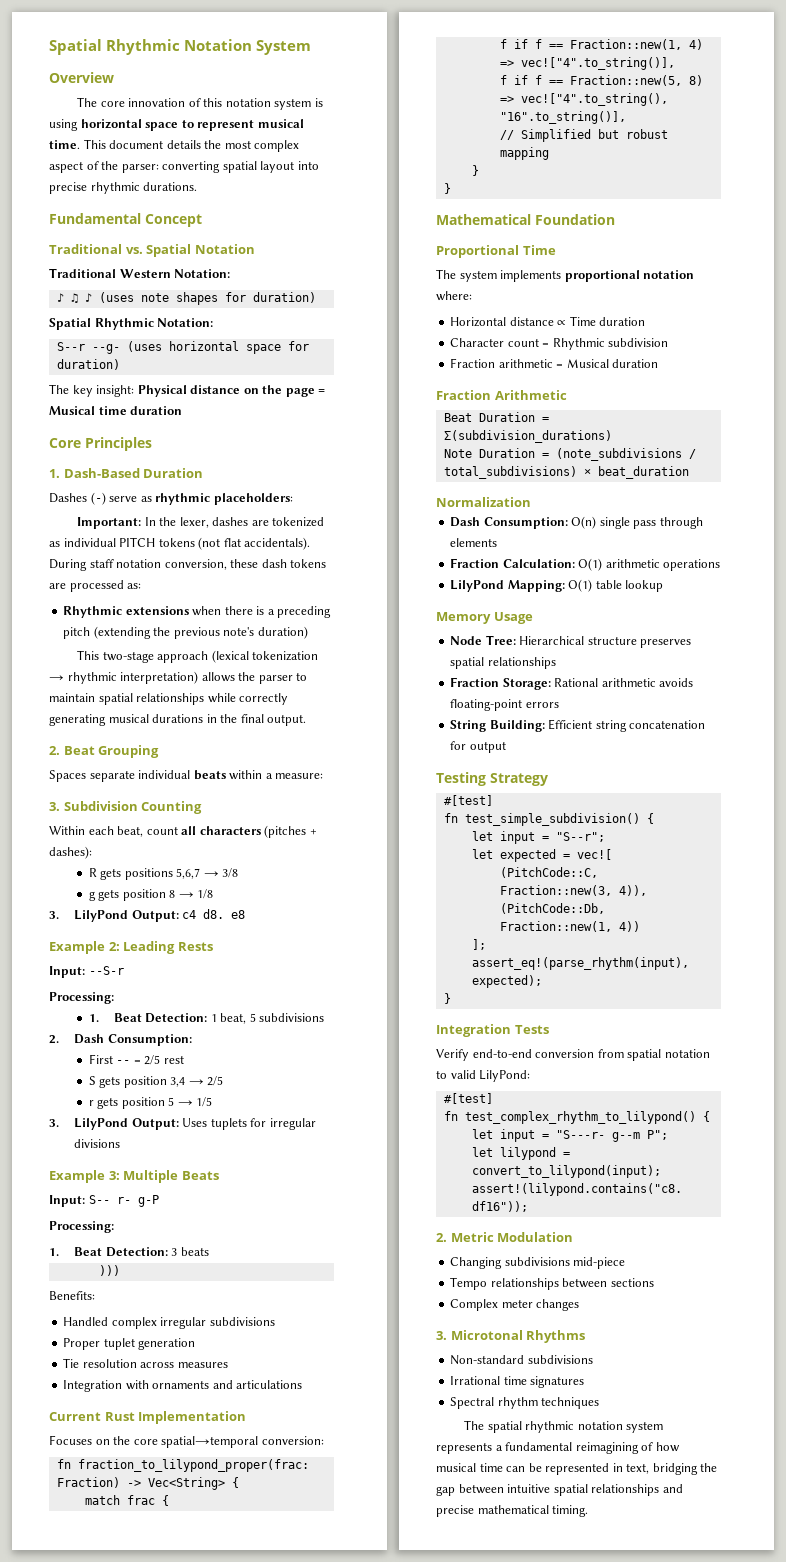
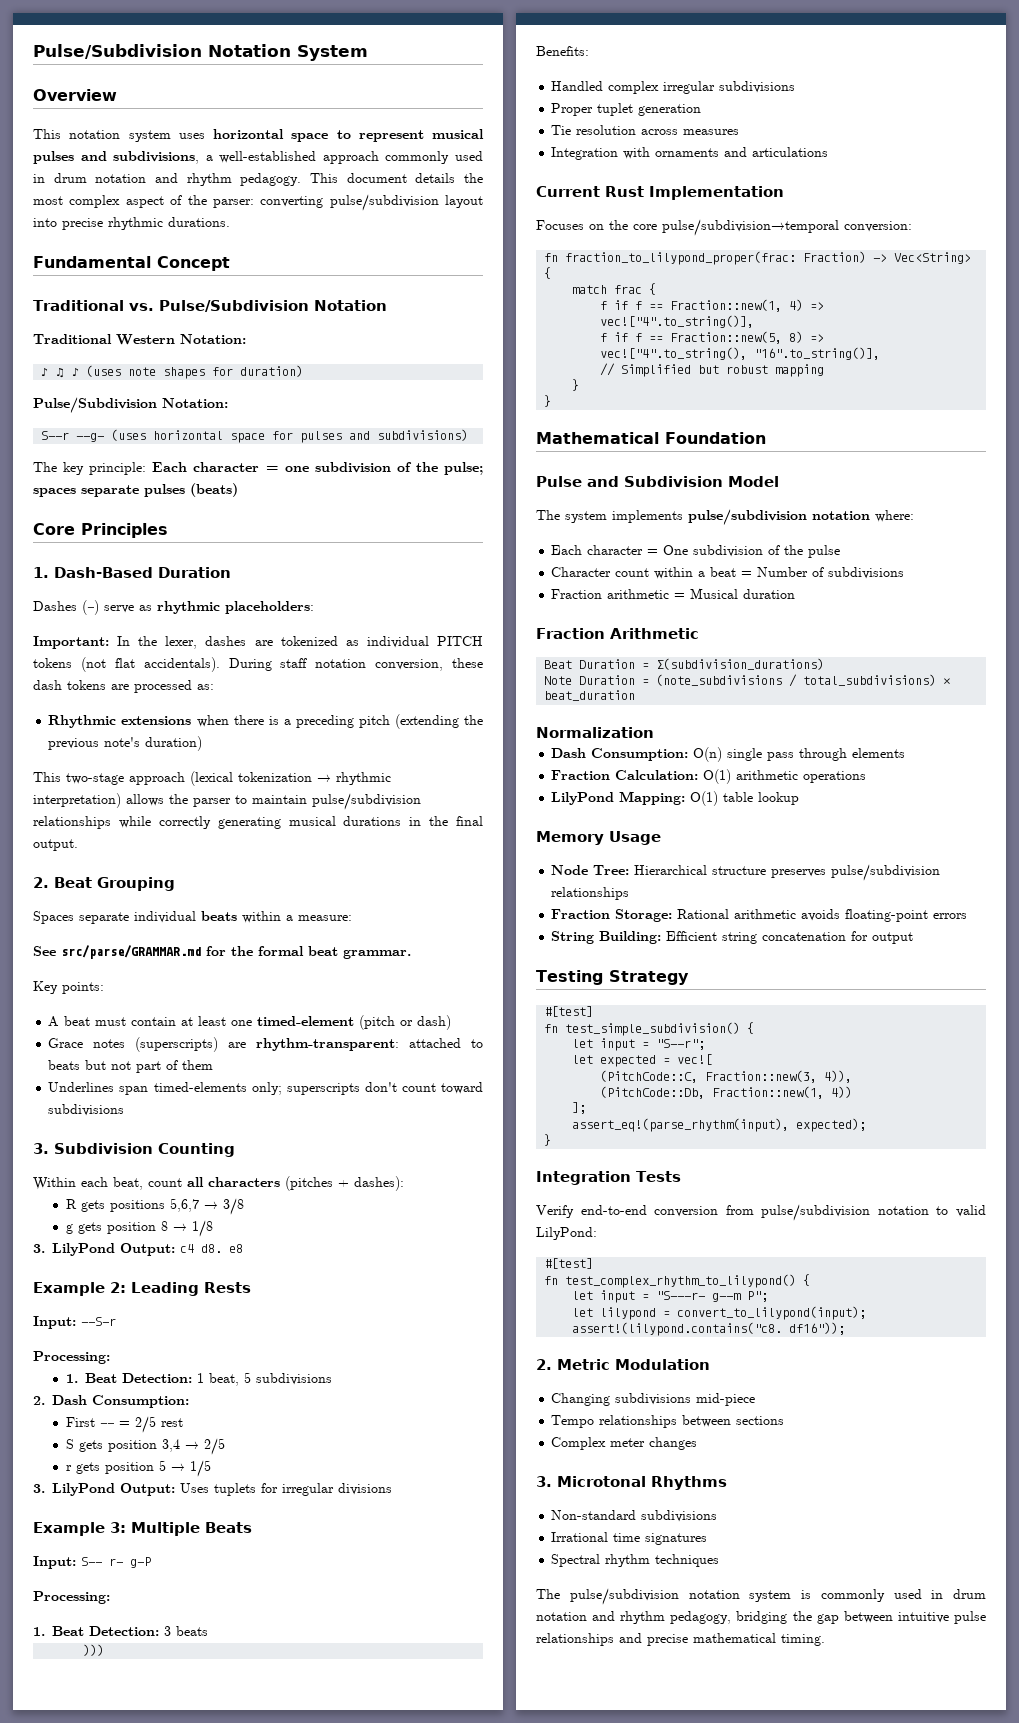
[49,39,181,55] Spatial Rhythmic -> [33,44,202,59] Pulse/Subdivision
[77,97,323,110] [49,119,78,131] The core innovation of this notation system is using -> [33,129,205,142] This notation system uses
[49,140,80,149] time. -> [33,151,483,164] [33,173,302,186] pulses and subdivisions, a well-established approach commonly used in drum notation and rhythm pedagogy.
[222,161,257,173] spatial -> [329,194,439,211] pulse/subdivision
[146,244,192,257] Spatial -> [158,300,309,312] Pulse/Subdivision
[49,318,154,330] Spatial Rhythmic -> [33,397,157,413] Pulse/Subdivision
[56,359,120,370] duration) -> [300,429,469,443] pulses and subdivisions)
[96,385,326,397] [49,406,183,415] insight: Physical distance on the page = Musical time duration -> [89,462,484,475] [33,483,238,497] principle: Each character = one subdivision of the pulse; spaces separate pulses (beats)
[98,693,133,705] spatial -> [312,793,421,810] pulse/subdivision
(324, 776) none -> [33,945,411,959] [33,981,104,994] [48,1015,452,1030] [48,1037,483,1052] [48,1060,214,1073] [48,1082,483,1095] [48,1104,125,1116] // See src/parse/GRAMMAR.md for the formal beat grammar. // Key points: // A beat must contain at least one timed-element (pitch or dash) // Grace notes (superscripts) are rhythm-transparent: attached to beats but not part of them // Underlines span timed-elements only; superscripts don't count toward subdivisions
[161,1436,259,1448] spatial→temporal -> [662,219,839,236] pulse/subdivision→temporal
[436,245,556,258] Proportional Time -> [536,476,779,487] Pulse and Subdivision Model
[564,270,640,282] proportional -> [688,509,807,525] pulse/subdivision
[450,316,646,327] [450,338,669,350] Horizontal distance ∝ Time duration // Character count = Rhythmic subdivision -> [551,545,841,558] [551,567,905,579] Each character = One subdivision of the pulse // Character count within a beat = Number of subdivisions
[450,657,485,669] spatial -> [831,864,941,881] pulse/subdivision
[627,1049,662,1061] spatial -> [761,1204,871,1221] pulse/subdivision
[487,1421,664,1433] [436,1442,680,1454] [436,1463,650,1475] spatial rhythmic notation system represents a fundamental reimagining of how musical time can be represented in text, -> [569,1588,986,1605] [536,1611,732,1624] pulse/subdivision notation system is commonly used in drum notation and rhythm pedagogy,
[553,1484,588,1496] spatial -> [953,1611,986,1624] pulse

